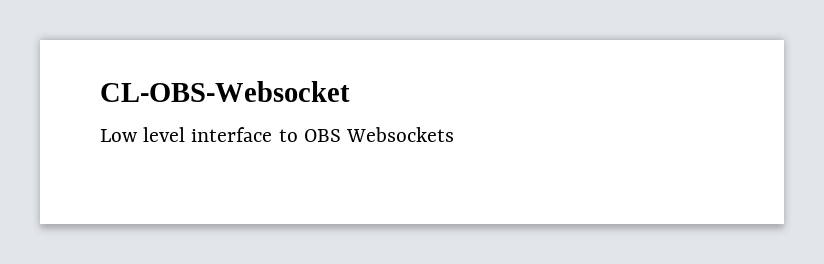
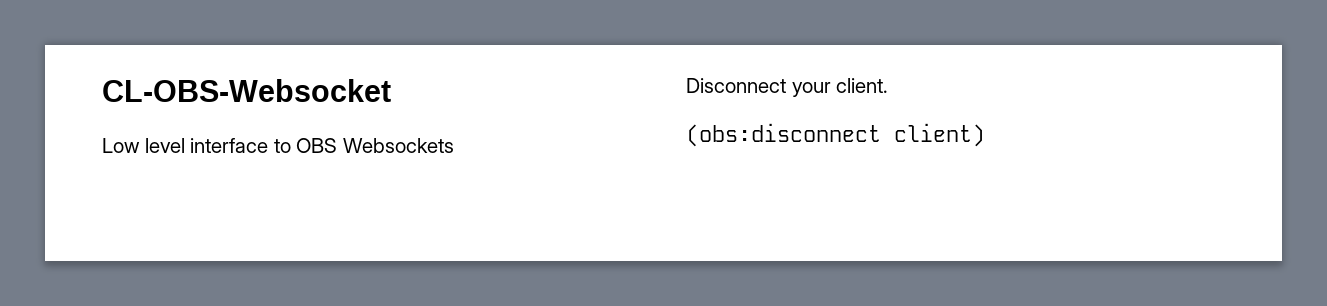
(455, 134) none -> [686,78,889,97] [686,123,985,147] // Disconnect your client. // (obs:disconnect client)

